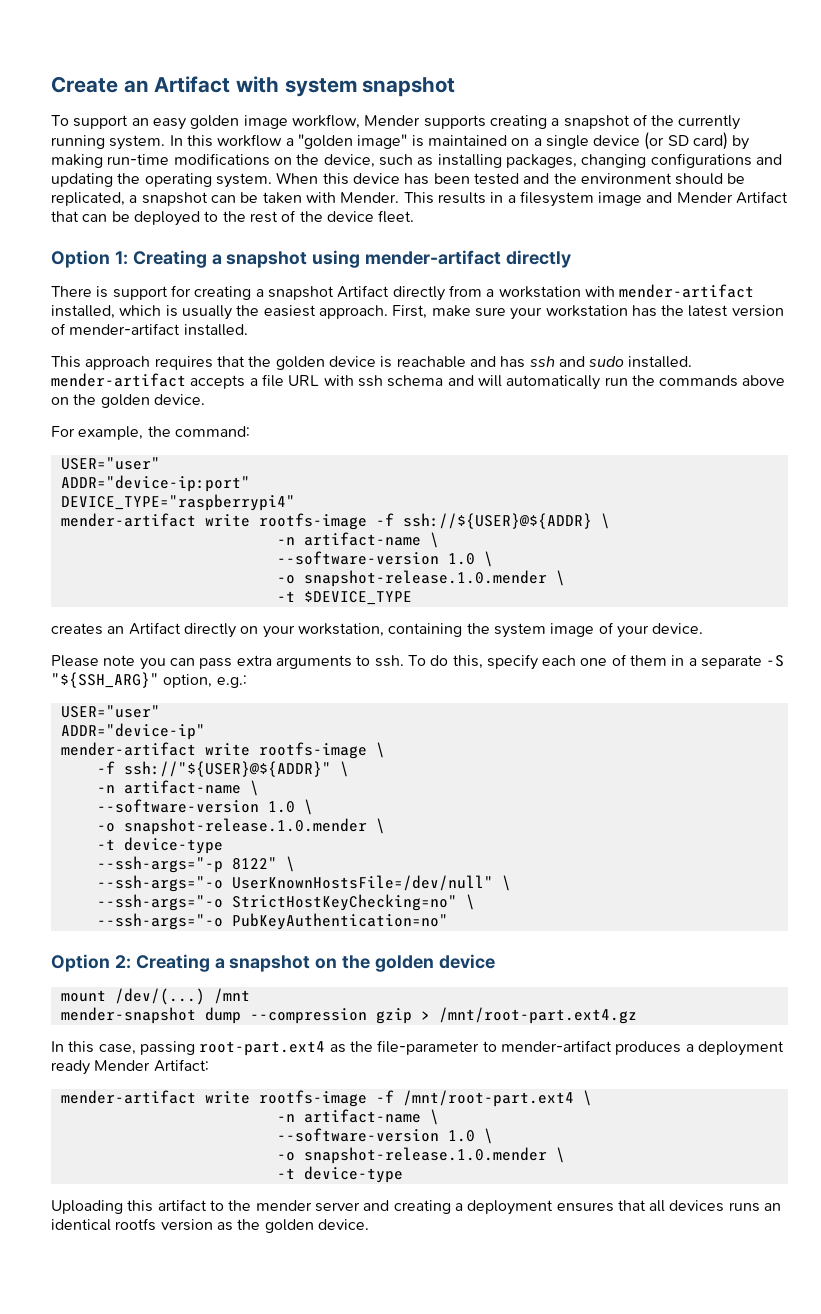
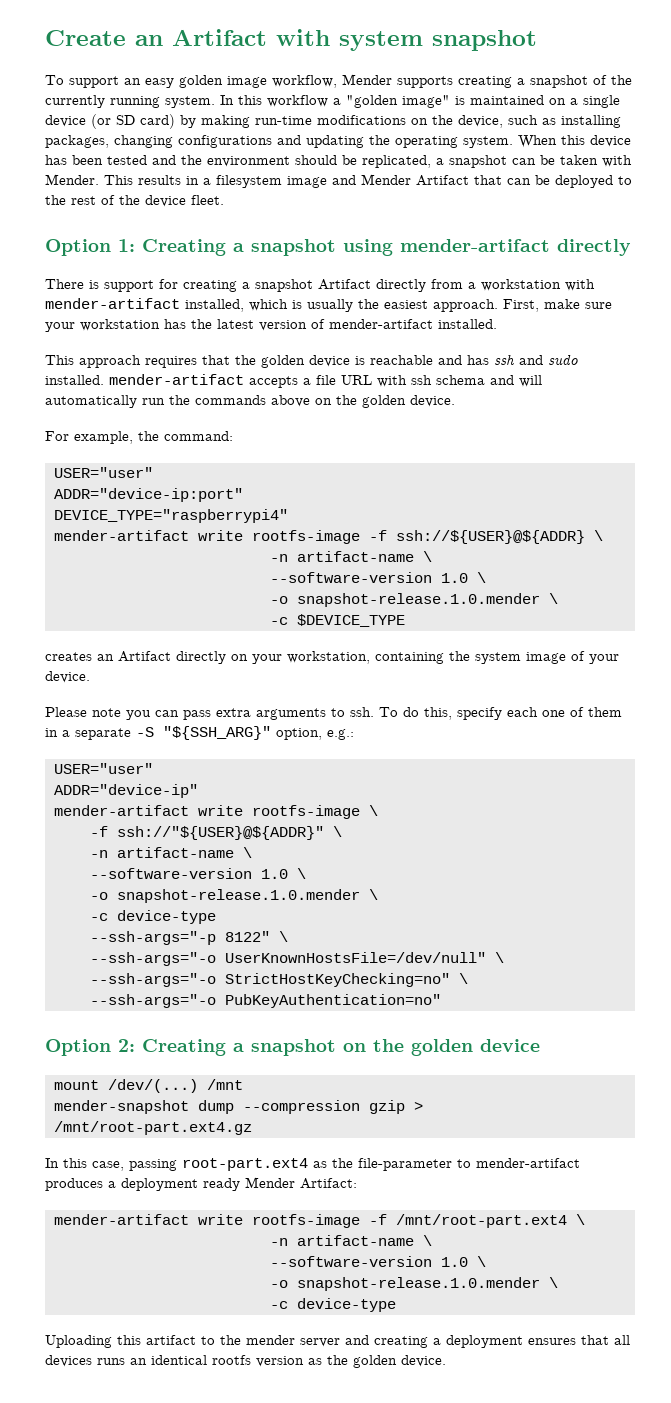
[276,591,295,602] -t -> [270,617,288,625] -c
[96,839,115,850] -t -> [90,913,108,921] -c
[276,1168,295,1179] -t -> [270,1301,288,1309] -c

